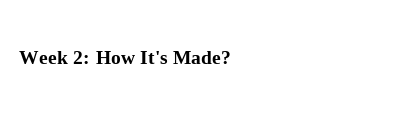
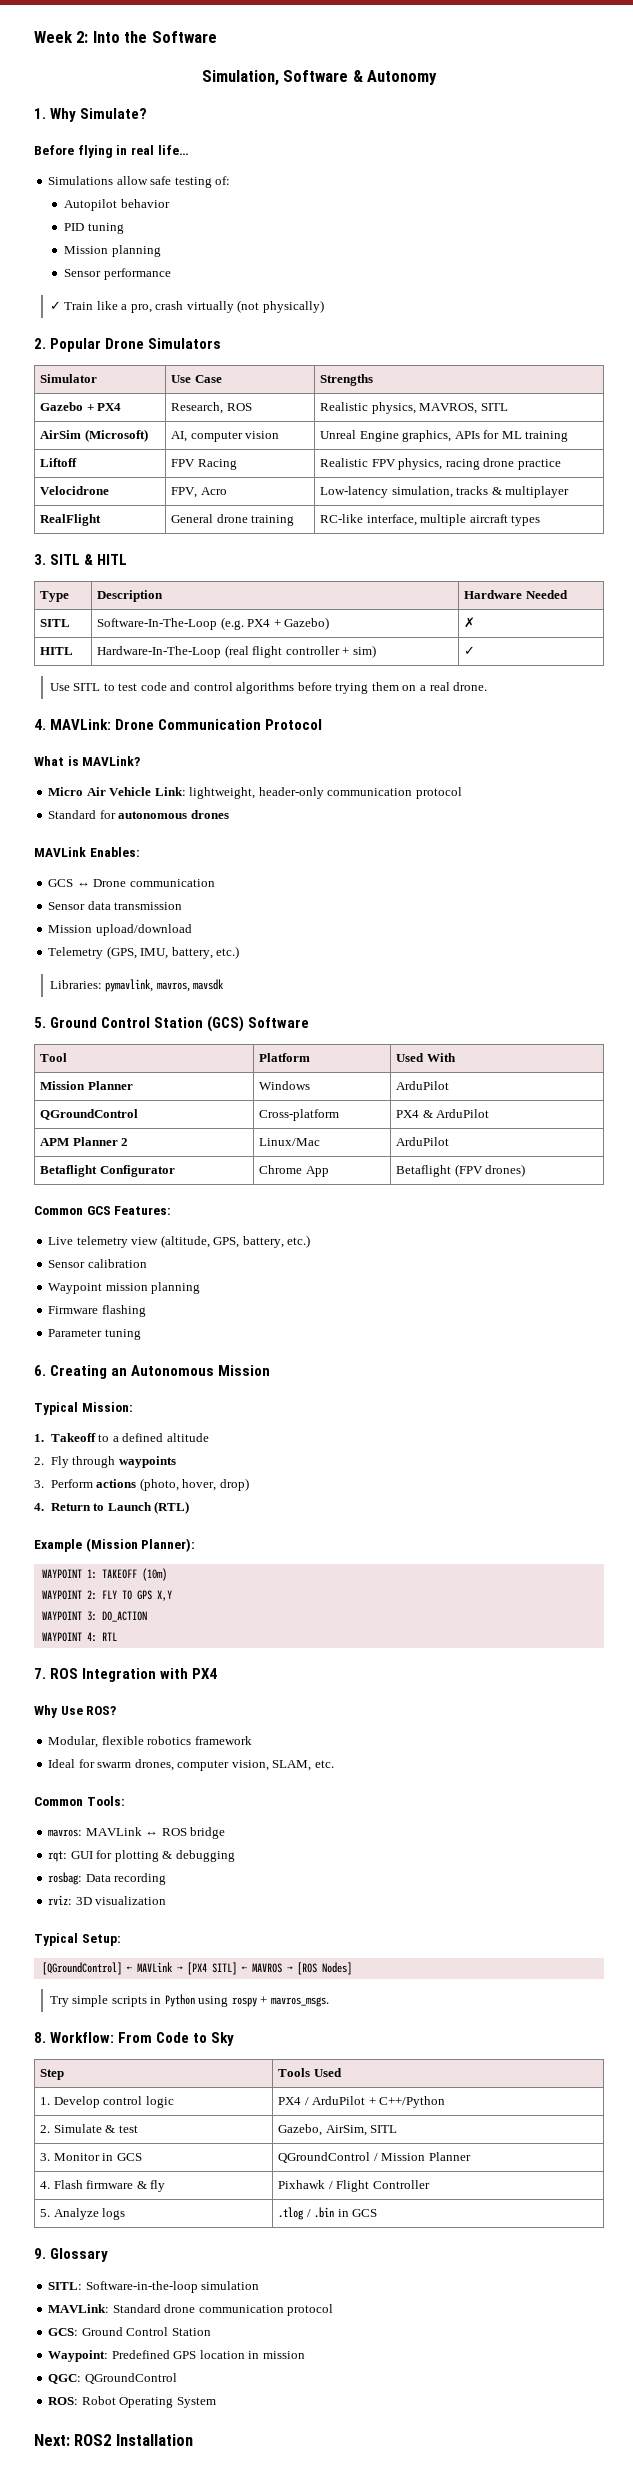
[95,51,232,64] How It's Made? -> [92,31,217,43] [201,70,438,86] [34,108,148,122] [34,145,188,158] [48,176,231,188] [64,199,170,211] [64,223,124,234] [64,245,161,257] [64,268,171,280] [49,300,324,313] [34,338,222,352] [40,374,98,383] [171,375,222,383] [320,374,374,386] [40,402,122,411] [171,402,252,414] [320,402,508,414] [40,429,148,442] [171,431,280,442] [320,430,569,442] [40,458,78,467] [171,459,237,470] [320,458,561,470] [40,486,110,495] [171,487,227,498] [320,486,570,498] [40,514,102,526] [171,514,295,526] [320,514,541,526] [34,554,128,565] [40,591,70,602] [97,590,164,602] [464,590,568,599] [40,619,71,627] [97,617,330,630] [464,617,476,628] [40,647,74,655] [97,645,376,658] [464,646,476,655] [49,682,488,694] [34,719,323,730] [34,756,141,766] [48,787,462,799] [48,810,229,819] [34,847,140,857] [48,879,215,887] [48,901,183,910] [48,924,192,936] [48,946,240,959] [49,979,225,992] [34,1016,310,1032] [40,1053,68,1062] [259,1053,311,1062] [396,1053,456,1062] [40,1081,133,1090] [259,1081,311,1090] [396,1081,450,1090] [40,1109,139,1120] [259,1109,340,1121] [396,1109,490,1118] [40,1137,129,1146] [259,1138,321,1146] [396,1137,450,1146] [40,1165,175,1177] [259,1165,329,1177] [396,1164,526,1177] [34,1206,172,1215] [48,1235,311,1248] [48,1259,147,1268] [48,1282,201,1294] [48,1305,146,1317] [48,1329,141,1340] [34,1365,271,1379] [34,1402,133,1415] [34,1433,209,1442] [34,1456,176,1468] [34,1478,249,1491] [34,1501,190,1514] [34,1538,196,1552] [41,1568,167,1581] [41,1590,172,1601] [41,1611,147,1622] [41,1632,117,1642] [34,1668,218,1682] [34,1705,117,1718] [48,1736,252,1748] [48,1759,334,1771] [34,1796,125,1806] [48,1827,226,1839] [48,1850,235,1862] [48,1872,167,1885] [48,1895,167,1905] [34,1933,121,1946] [41,1962,352,1975] [49,1994,329,2007] [34,2032,235,2046] [40,2069,65,2080] [278,2068,342,2077] [40,2096,174,2108] [278,2096,446,2108] [40,2124,138,2133] [278,2124,398,2136] [40,2153,142,2161] [278,2152,471,2163] [40,2180,166,2192] [278,2180,430,2192] [40,2208,126,2220] [278,2207,378,2220] [34,2248,109,2262] [48,2281,260,2293] [48,2304,334,2316] [48,2327,211,2336] [48,2350,305,2362] [48,2373,177,2384] [48,2396,216,2408] [34,2434,193,2446] Into the Software // Simulation, Software & Autonomy // 1. Why Simulate? // Before flying in real life… // Simulations allow safe testing of: // Autopilot behavior // PID tuning // Mission planning // Sensor performance // ✓ Train like a pro, crash virtually (not physically) // 2. Popular Drone Simulators // Simulator | Use Case | Strengths // Gazebo + PX4 | Research, ROS | Realistic physics, MAVROS, SITL // AirSim (Microsoft) | AI, computer vision | Unreal Engine graphics, APIs for ML training // Liftoff | FPV Racing | Realistic FPV physics, racing drone practice // Velocidrone | FPV, Acro | Low-latency simulation, tracks & multiplayer // RealFlight | General drone training | RC-like interface, multiple aircraft types // 3. SITL & HITL // Type | Description | Hardware Needed // SITL | Software-In-The-Loop (e.g. PX4 + Gazebo) | ✗ // HITL | Hardware-In-The-Loop (real flight controller + sim) | ✓ // Use SITL to test code and control algorithms before trying them on a real drone. // 4. MAVLink: Drone Communication Protocol // What is MAVLink? // Micro Air Vehicle Link: lightweight, header-only communication protocol // Standard for autonomous drones // MAVLink Enables: // GCS ↔ Drone communication // Sensor data transmission // Mission upload/download // Telemetry (GPS, IMU, battery, etc.) // Libraries: pymavlink, mavros, mavsdk // 5. Ground Control Station (GCS) Software // Tool | Platform | Used With // Mission Planner | Windows | ArduPilot // QGroundControl | Cross-platform | PX4 & ArduPilot // APM Planner 2 | Linux/Mac | ArduPilot // Betaflight Configurator | Chrome App | Betaflight (FPV drones) // Common GCS Features: // Live telemetry view (altitude, GPS, battery, etc.) // Sensor calibration // Waypoint mission planning // Firmware flashing // Parameter tuning // 6. Creating an Autonomous Mission // Typical Mission: // 1. Takeoff to a defined altitude // 2. Fly through waypoints // 3. Perform actions (photo, hover, drop) // 4. Return to Launch (RTL) // Example (Mission Planner): // WAYPOINT 1: TAKEOFF (10m) // WAYPOINT 2: FLY TO GPS X,Y // WAYPOINT 3: DO_ACTION // WAYPOINT 4: RTL // 7. ROS Integration with PX4 // Why Use ROS? // Modular, flexible robotics framework // Ideal for swarm drones, computer vision, SLAM, etc. // Common Tools: // mavros: MAVLink ↔ ROS bridge // rqt: GUI for plotting & debugging // rosbag: Data recording // rviz: 3D visualization // Typical Setup: // [QGroundControl] ← MAVLink → [PX4 SITL] ← MAVROS → [ROS Nodes] // Try simple scripts in Python using rospy + mavros_msgs. // 8. Workflow: From Code to Sky // Step | Tools Used // 1. Develop control logic | PX4 / ArduPilot + C++/Python // 2. Simulate & test | Gazebo, AirSim, SITL // 3. Monitor in GCS | QGroundControl / Mission Planner // 4. Flash firmware & fly | Pixhawk / Flight Controller // 5. Analyze logs | .tlog / .bin in GCS // 9. Glossary // SITL: Software-in-the-loop simulation // MAVLink: Standard drone communication protocol // GCS: Ground Control Station // Waypoint: Predefined GPS location in mission // QGC: QGroundControl // ROS: Robot Operating System // Next: ROS2 Installation

